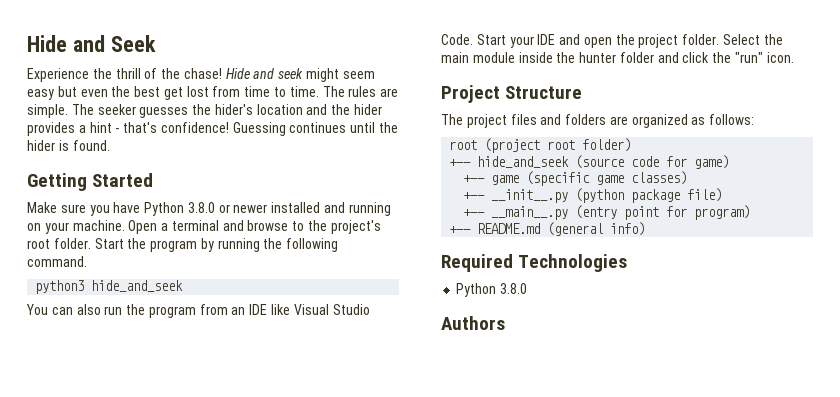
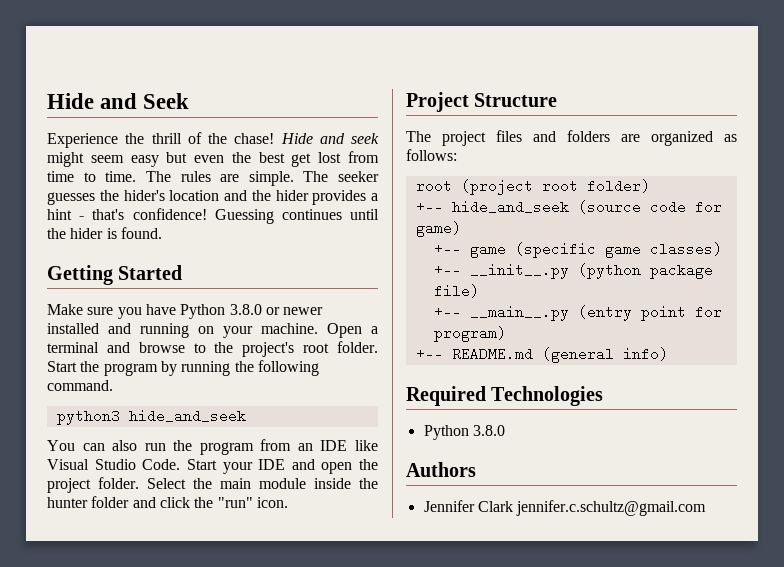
(505, 323) none -> [423,500,707,516] // Jennifer Clark jennifer.c.schultz@gmail.com

